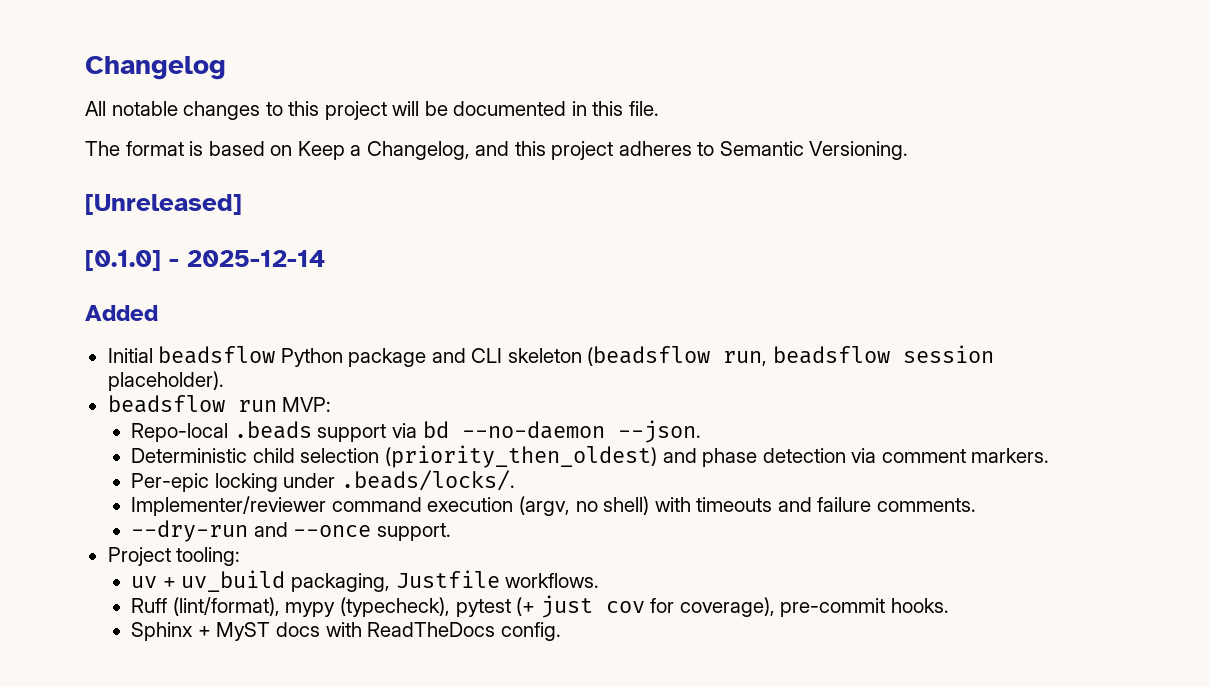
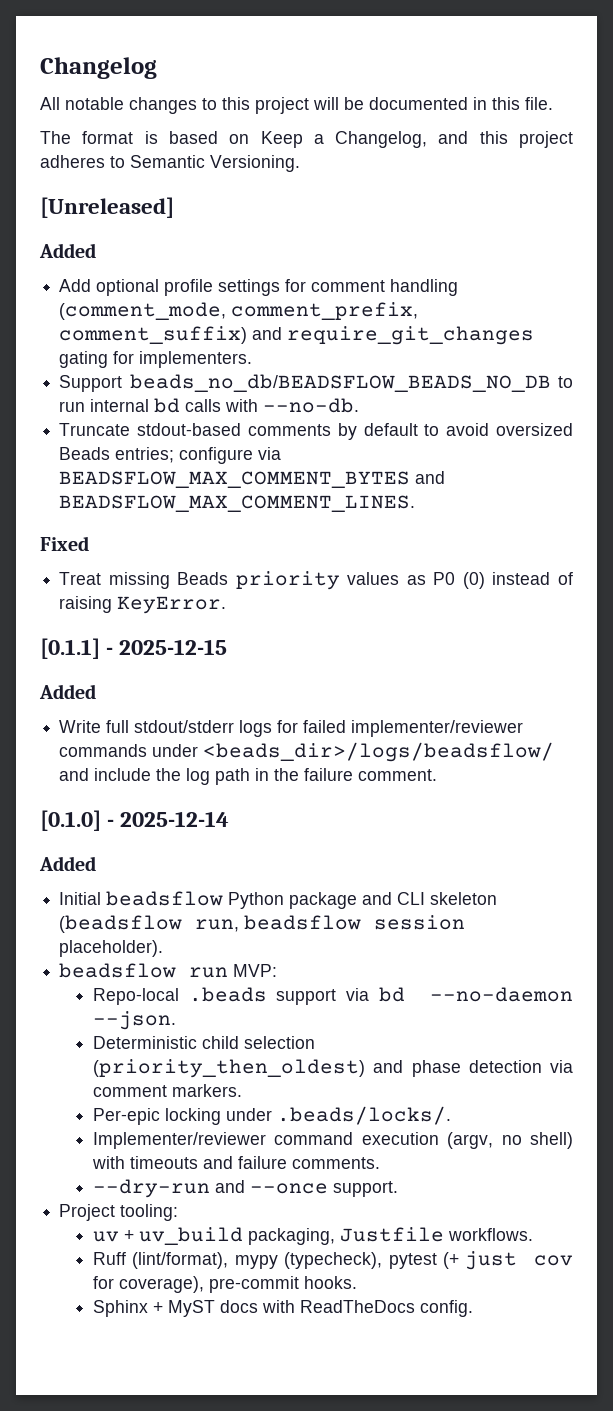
(242, 204) none -> [39,243,96,258] [59,279,459,296] [59,302,419,320] [59,326,535,345] [59,351,253,368] [59,374,573,392] [59,398,360,413] [59,423,573,440] [59,447,282,464] [59,471,446,488] [59,495,416,512] [40,536,89,551] [59,571,573,590] [59,596,227,614] [40,638,228,659] [39,684,96,699] [59,720,524,737] [59,742,555,762] [59,768,438,785] // Added // Add optional profile settings for comment handling (comment_mode, comment_prefix, comment_suffix) and require_git_changes gating for implementers. // Support beads_no_db/BEADSFLOW_BEADS_NO_DB to run internal bd calls with --no-db. // Truncate stdout-based comments by default to avoid oversized Beads entries; configure via BEADSFLOW_MAX_COMMENT_BYTES and BEADSFLOW_MAX_COMMENT_LINES. // Fixed // Treat missing Beads priority values as P0 (0) instead of raising KeyError. // [0.1.1] - 2025-12-15 // Added // Write full stdout/stderr logs for failed implementer/reviewer commands under <beads_dir>/logs/beadsflow/ and include the log path in the failure comment.

